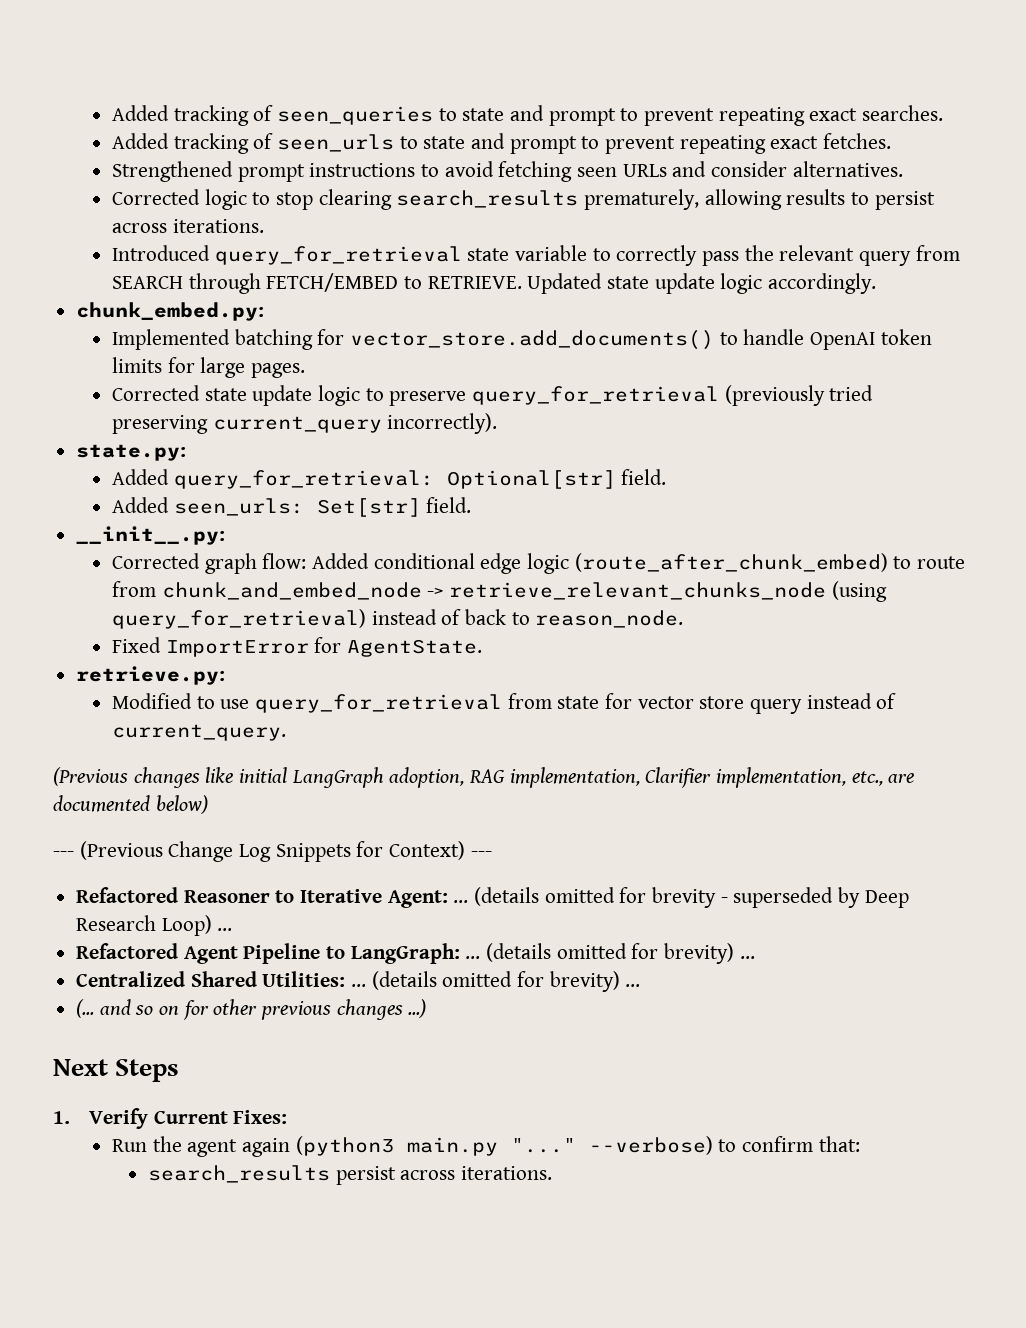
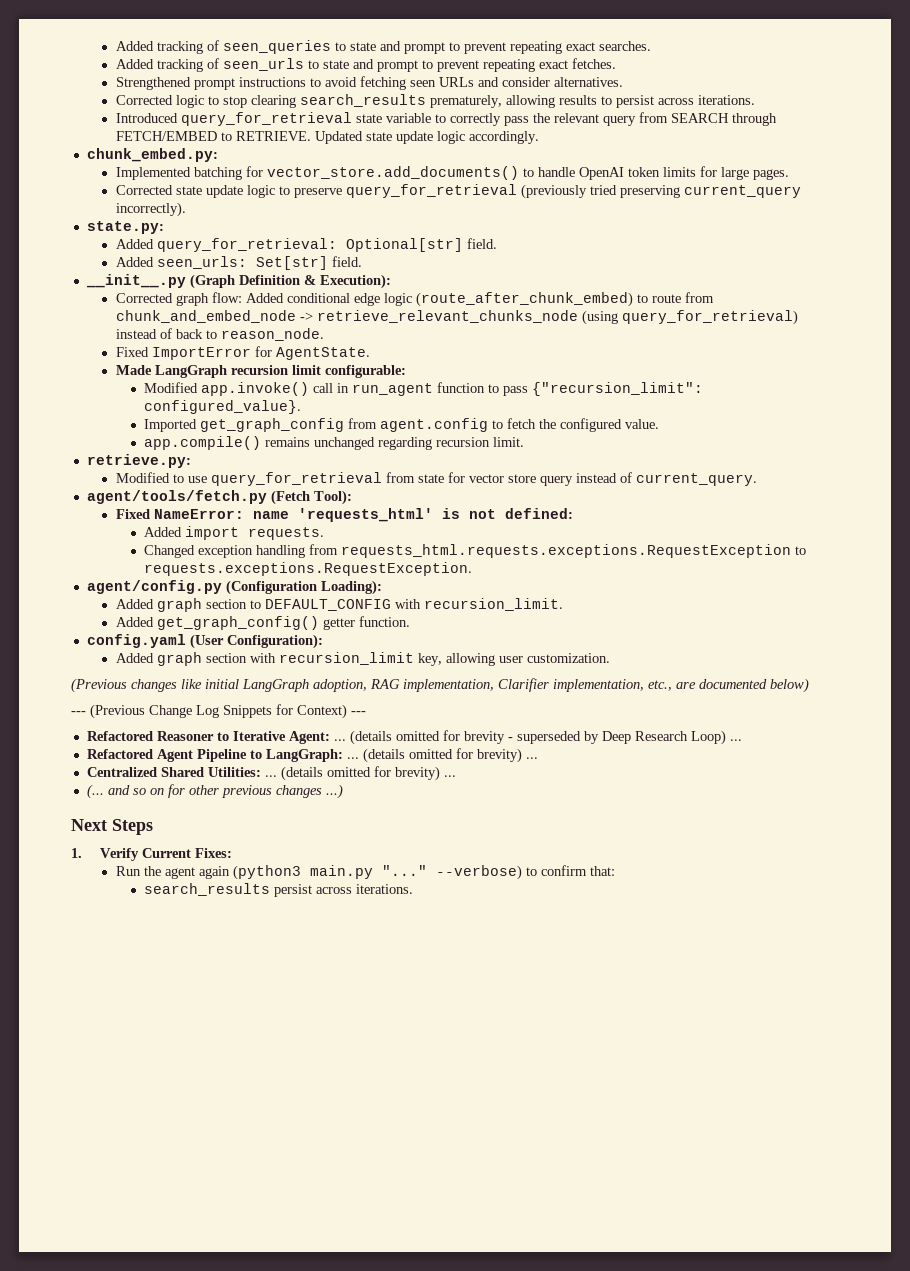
[76,526,226,545] __init__.py: -> [85,274,391,289] __init__.py (Graph Definition & Execution):
(483, 648) none -> [115,365,406,378] [144,382,704,396] [144,400,302,414] [144,418,660,432] [144,436,525,450] // Made LangGraph recursion limit configurable: // Modified app.invoke() call in run_agent function to pass {"recursion_limit": configured_value}. // Imported get_graph_config from agent.config to fetch the configured value. // app.compile() remains unchanged regarding recursion limit.
(287, 732) none -> [86,490,352,505] [115,508,573,522] [144,526,325,540] [144,544,807,558] [144,562,473,576] [86,580,382,595] [115,598,563,612] [115,616,410,630] [86,634,323,649] [115,652,610,666] // agent/tools/fetch.py (Fetch Tool): // Fixed NameError: name 'requests_html' is not defined: // Added import requests. // Changed exception handling from requests_html.requests.exceptions.RequestException to requests.exceptions.RequestException. // agent/config.py (Configuration Loading): // Added graph section to DEFAULT_CONFIG with recursion_limit. // Added get_graph_config() getter function. // config.yaml (User Configuration): // Added graph section with recursion_limit key, allowing user customization.

